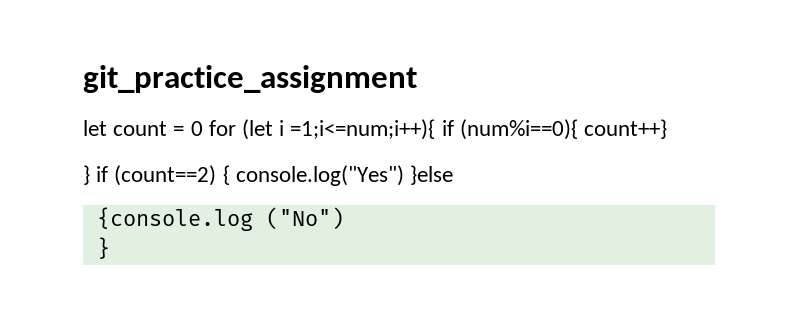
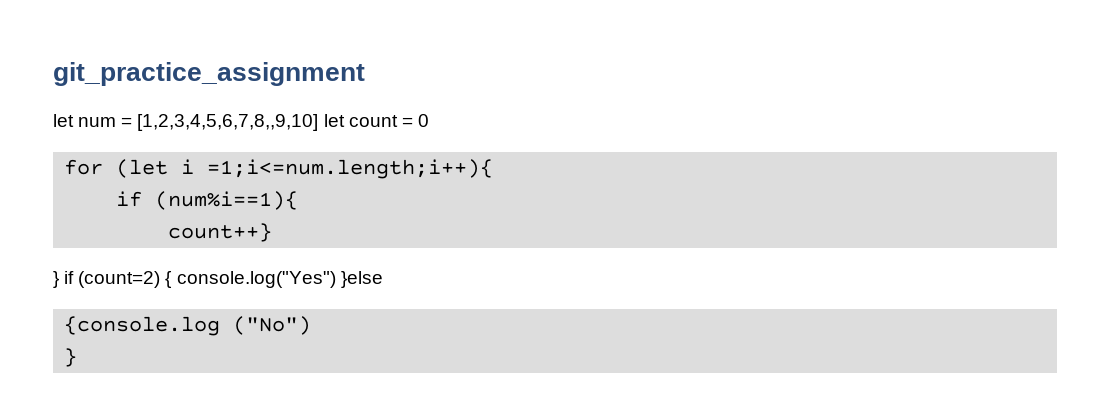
(107, 128) none -> [78,114,345,131] num = [1,2,3,4,5,6,7,8,,9,10] let
(203, 128) none -> (429, 120) //
[290,119,578,140] =1;i<=num;i++){ if (num%i==0){ -> [207,159,494,179] [116,191,299,210] =1;i<=num.length;i++){ // if (num%i==1){ //
[114,165,217,186] (count==2) -> [78,271,161,288] (count=2)

